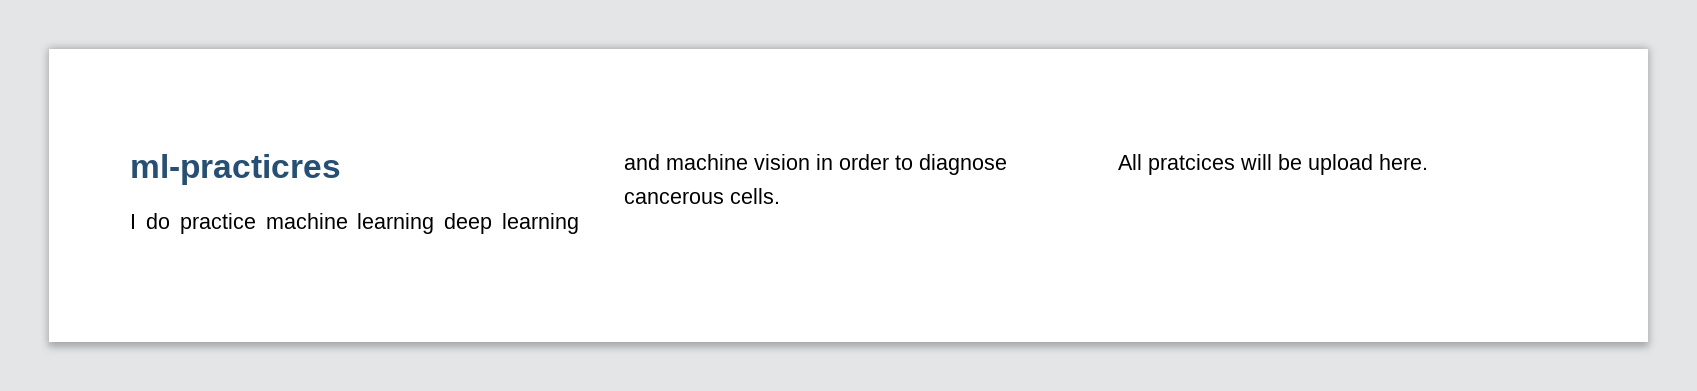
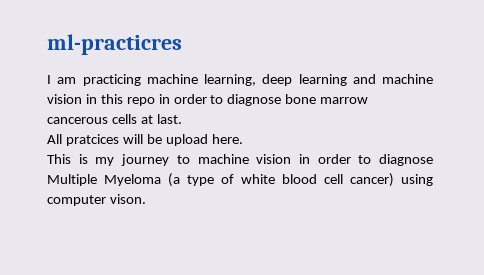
[145,213,435,234] do practice machine learning -> [57,74,256,86] am practicing machine learning,
[839,154,1007,175] [624,188,780,204] order to diagnose cancerous cells. -> [100,94,369,106] [47,114,182,124] this repo in order to diagnose bone marrow cancerous cells at last.
(1428, 162) none -> [47,154,433,166] [47,173,433,187] [47,194,146,206] // This is my journey to machine vision in order to diagnose Multiple Myeloma (a type of white blood cell cancer) using computer vison.

